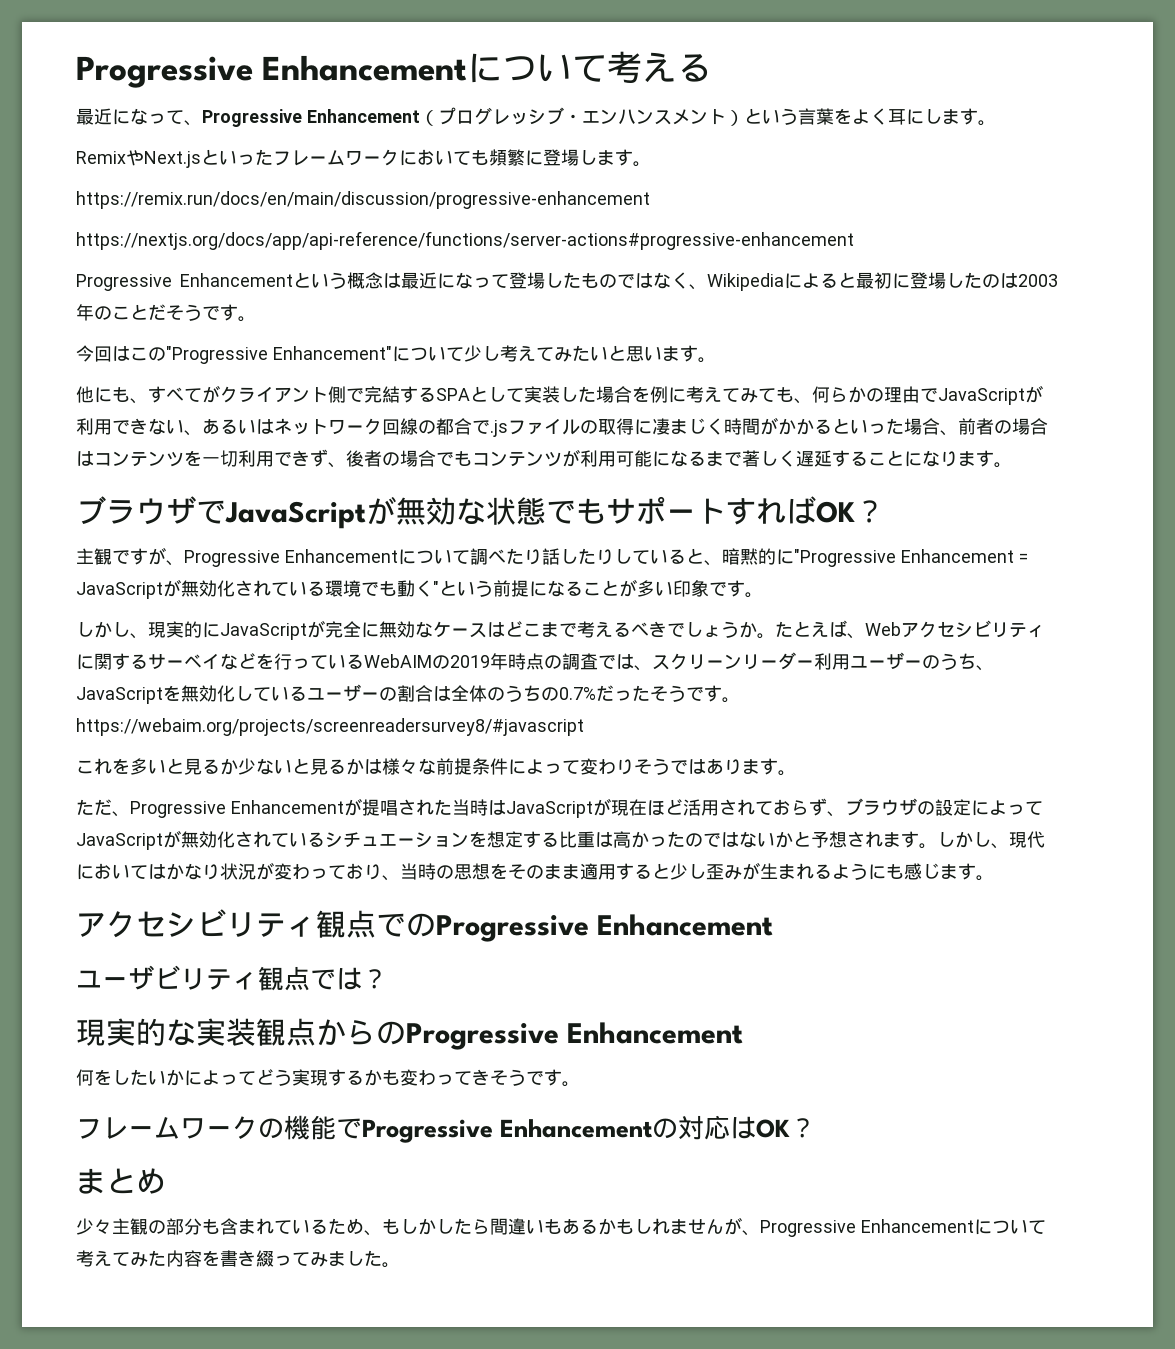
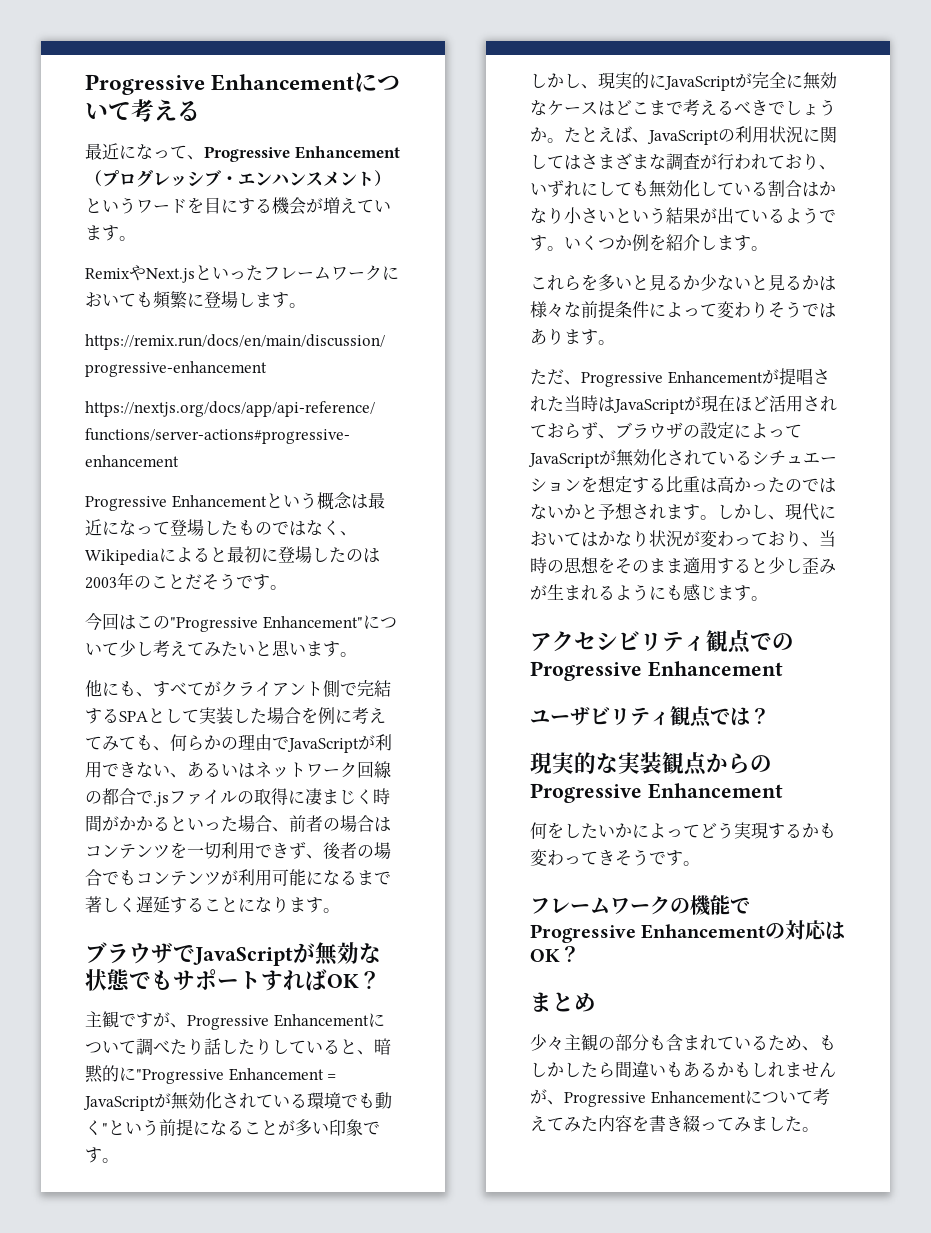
[797,108,942,125] 言葉をよく耳にし -> [136,197,391,215] ワードを目にする機会が増えてい
[865,620,1045,638] [76,652,994,671] [76,684,740,704] [76,718,584,736] Webアクセシビリティに関するサーベイなどを行っているWebAIMの2019年時点の調査では、スクリーンリーダー利用ユーザーのうち、JavaScriptを無効化しているユーザーの割合は全体のうちの0.7%だったそうです。https://webaim.org/projects/screenreadersurvey8/#javascript -> [647,126,837,145] [530,153,836,170] [530,180,836,198] [530,207,836,224] [530,234,768,251] JavaScriptの利用状況に関してはさまざまな調査が行われており、いずれにしても無効化している割合はかなり小さいという結果が出ているようです。いくつか例を紹介します。
(112, 766) none -> [564,275,581,291] ら

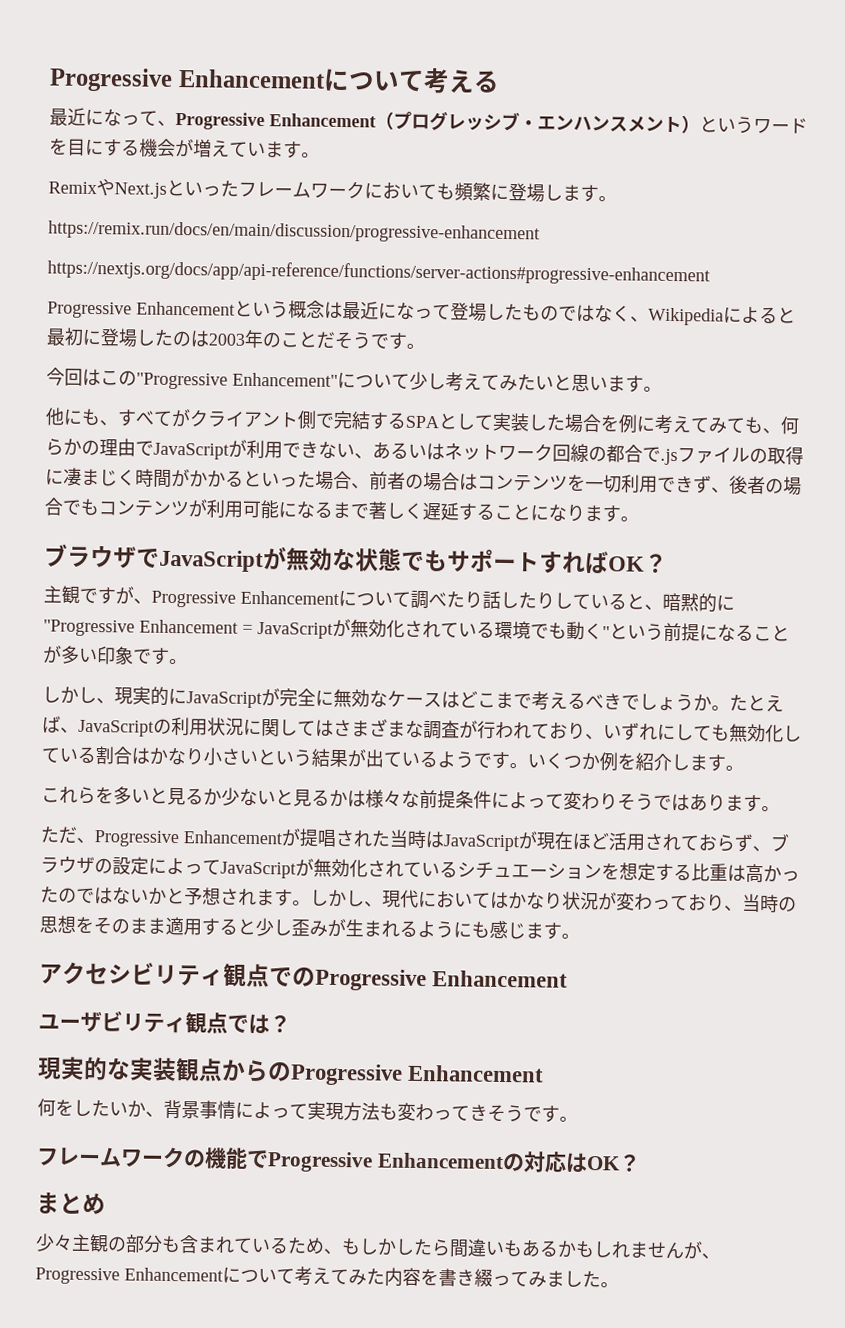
[632,822,819,839] によってどう実現するか -> [145,1099,380,1122] 、背景事情によって実現方法

